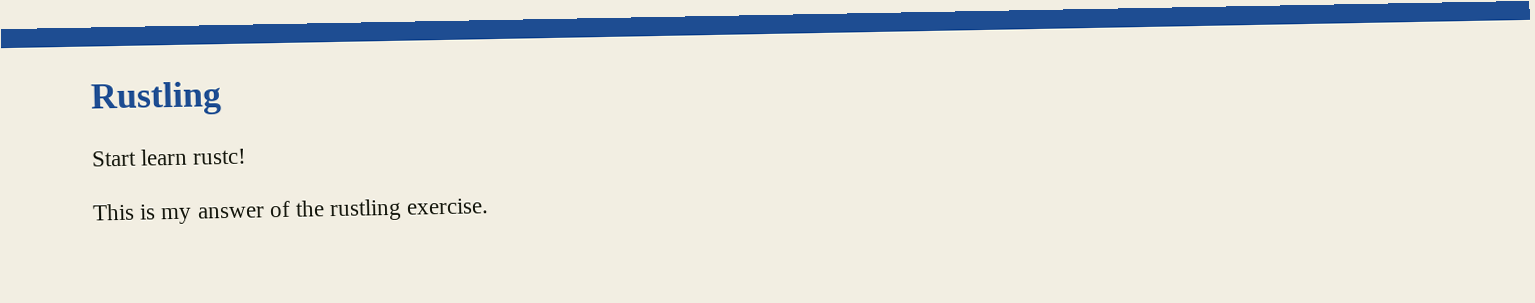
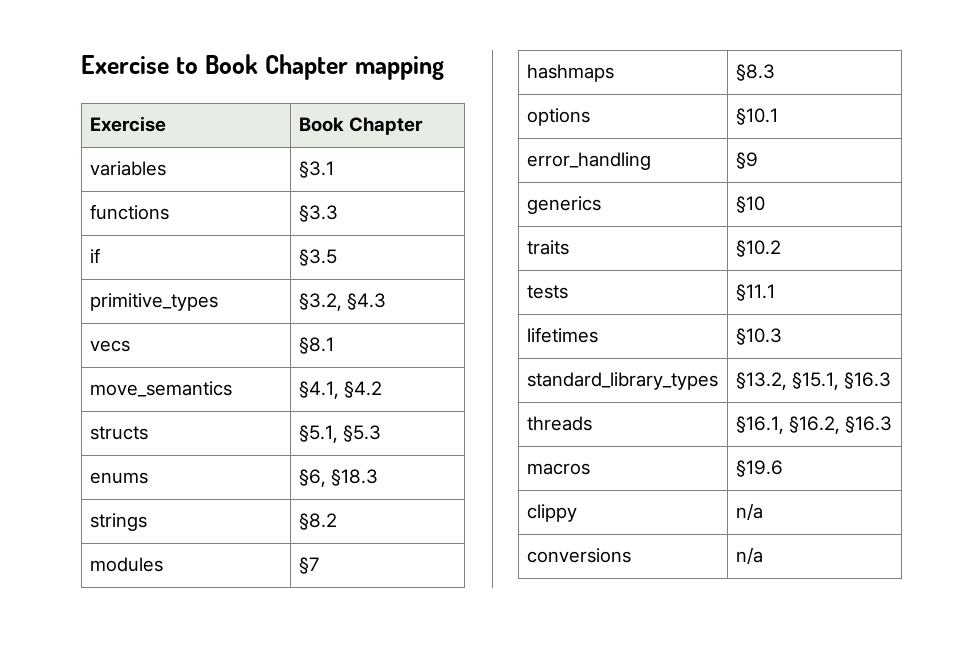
[90,81,222,117] [91,148,248,167] [92,198,490,225] Rustling // Start learn rustc! // This is my answer of the rustling exercise. -> [81,54,444,80] [89,116,166,132] [298,117,423,135] [89,161,166,176] [298,161,334,178] [89,204,169,220] [298,205,338,222] [89,248,100,263] [298,249,337,266] [89,293,218,311] [298,293,386,311] [89,340,130,352] [298,337,334,354] [89,381,232,397] [298,381,382,399] [89,426,148,440] [298,425,381,443] [89,472,148,484] [298,469,378,487] [89,513,147,531] [298,513,337,530] [89,557,163,572] [298,557,319,574] [526,64,614,82] [735,64,775,81] [526,108,590,126] [735,108,778,125] [526,152,651,170] [735,152,758,169] [526,196,601,214] [735,196,765,213] [526,240,569,255] [735,240,781,257] [526,285,568,299] [735,284,775,301] [526,327,598,343] [735,328,782,345] [526,372,718,390] [735,372,891,390] [526,416,592,431] [735,416,892,434] [526,463,590,475] [735,460,783,477] [526,504,577,522] [735,503,763,521] [526,548,631,563] [735,547,763,565] Exercise to Book Chapter mapping // Exercise | Book Chapter // variables | §3.1 // functions | §3.3 // if | §3.5 // primitive_types | §3.2, §4.3 // vecs | §8.1 // move_semantics | §4.1, §4.2 // structs | §5.1, §5.3 // enums | §6, §18.3 // strings | §8.2 // modules | §7 // hashmaps | §8.3 // options | §10.1 // error_handling | §9 // generics | §10 // traits | §10.2 // tests | §11.1 // lifetimes | §10.3 // standard_library_types | §13.2, §15.1, §16.3 // threads | §16.1, §16.2, §16.3 // macros | §19.6 // clippy | n/a // conversions | n/a

